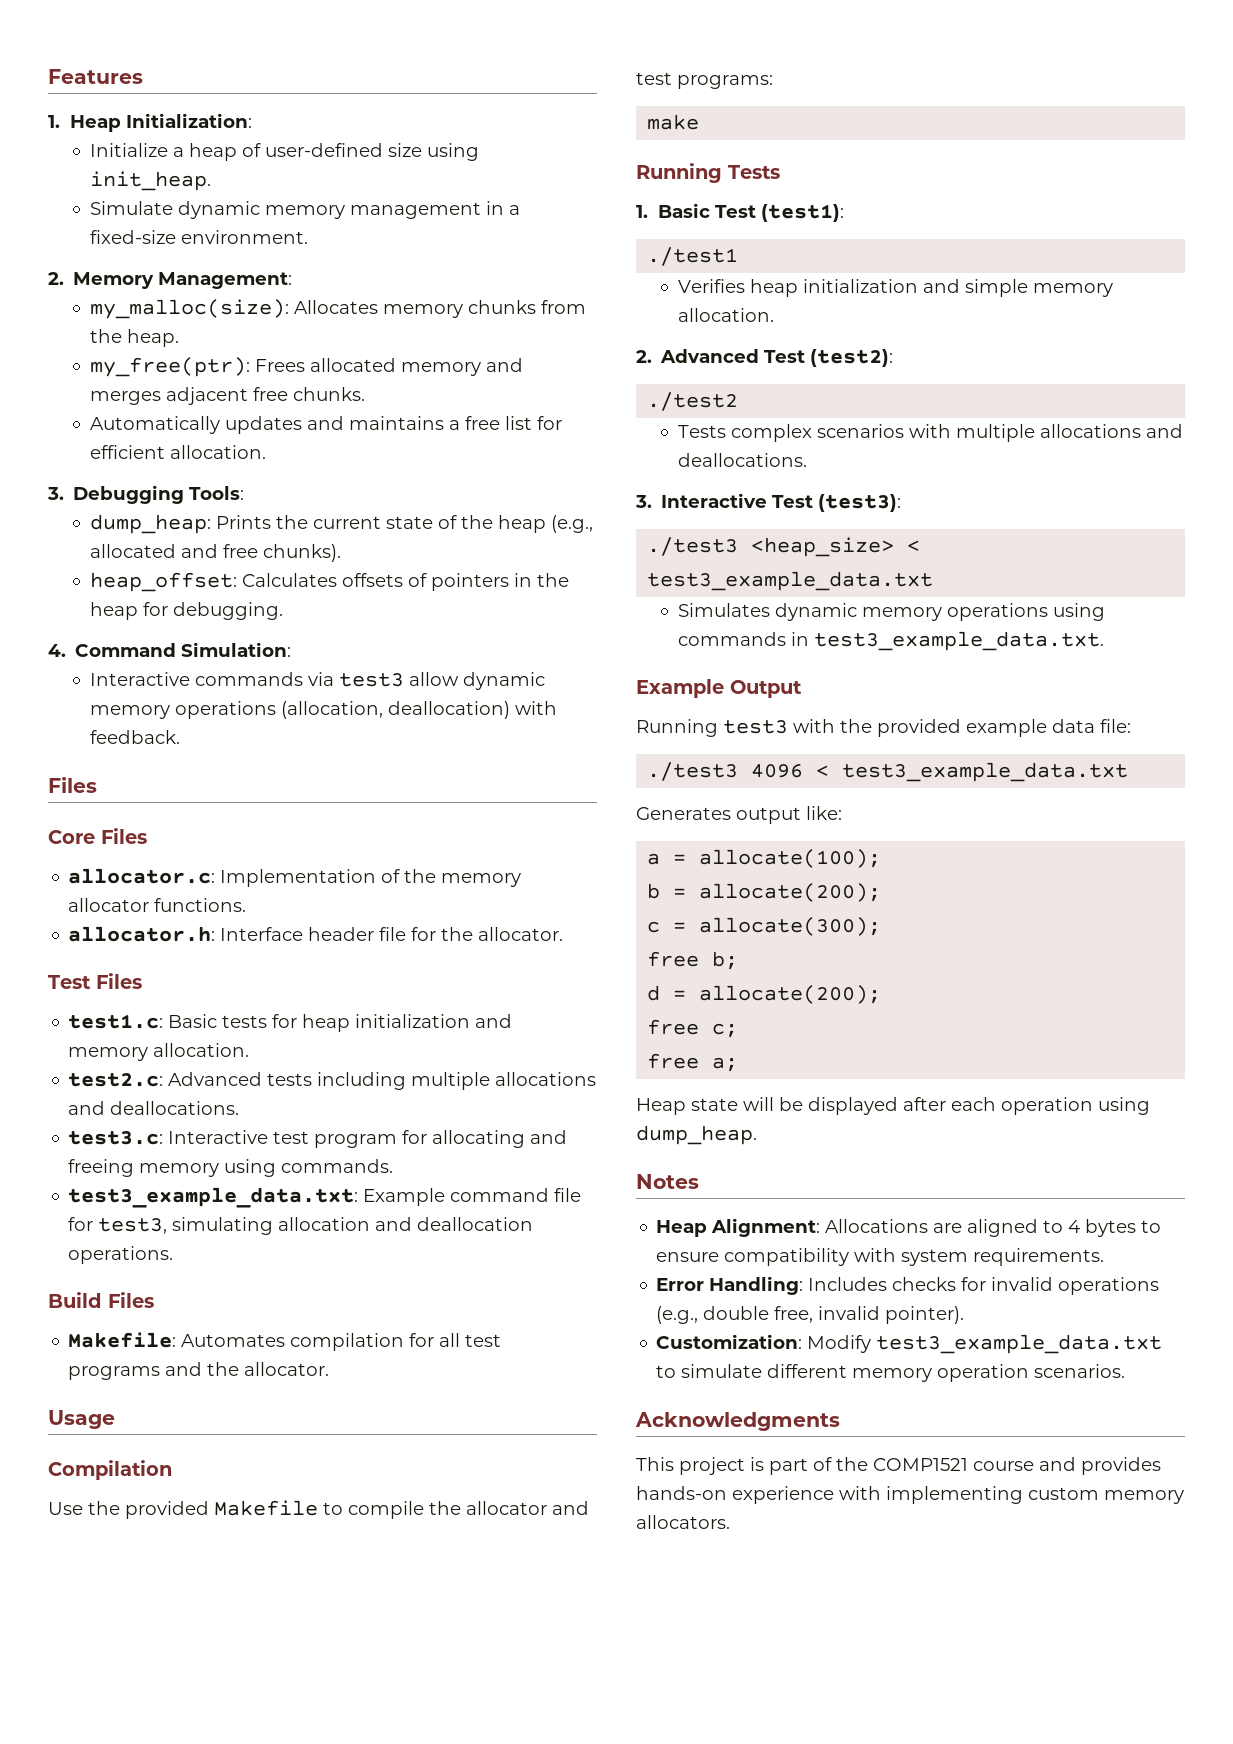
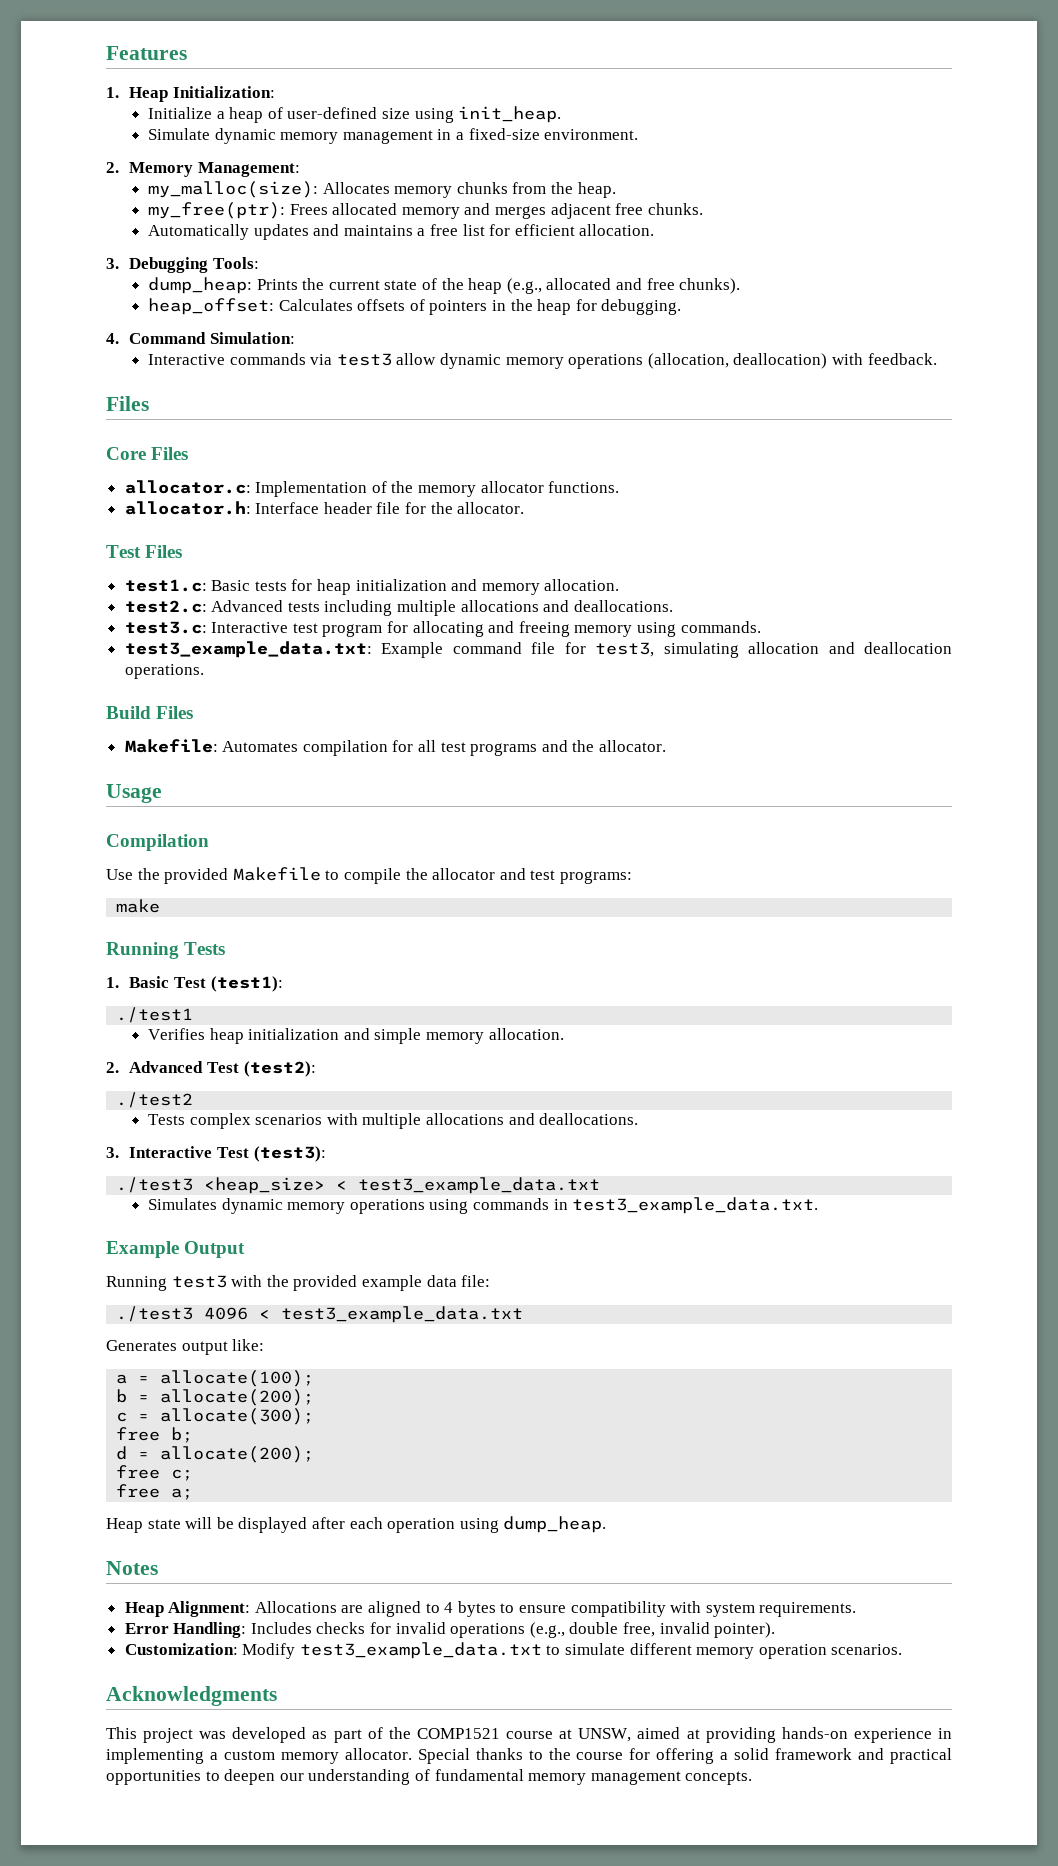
[750,1457,764,1471] is -> [199,1727,328,1743] was developed as
[1039,1457,1161,1475] [636,1486,1184,1504] [636,1515,730,1529] and provides hands-on experience with implementing custom memory allocators. -> [559,1727,952,1743] [106,1748,952,1764] [106,1769,753,1785] at UNSW, aimed at providing hands-on experience in implementing a custom memory allocator. Special thanks to the course for offering a solid framework and practical opportunities to deepen our understanding of fundamental memory management concepts.

